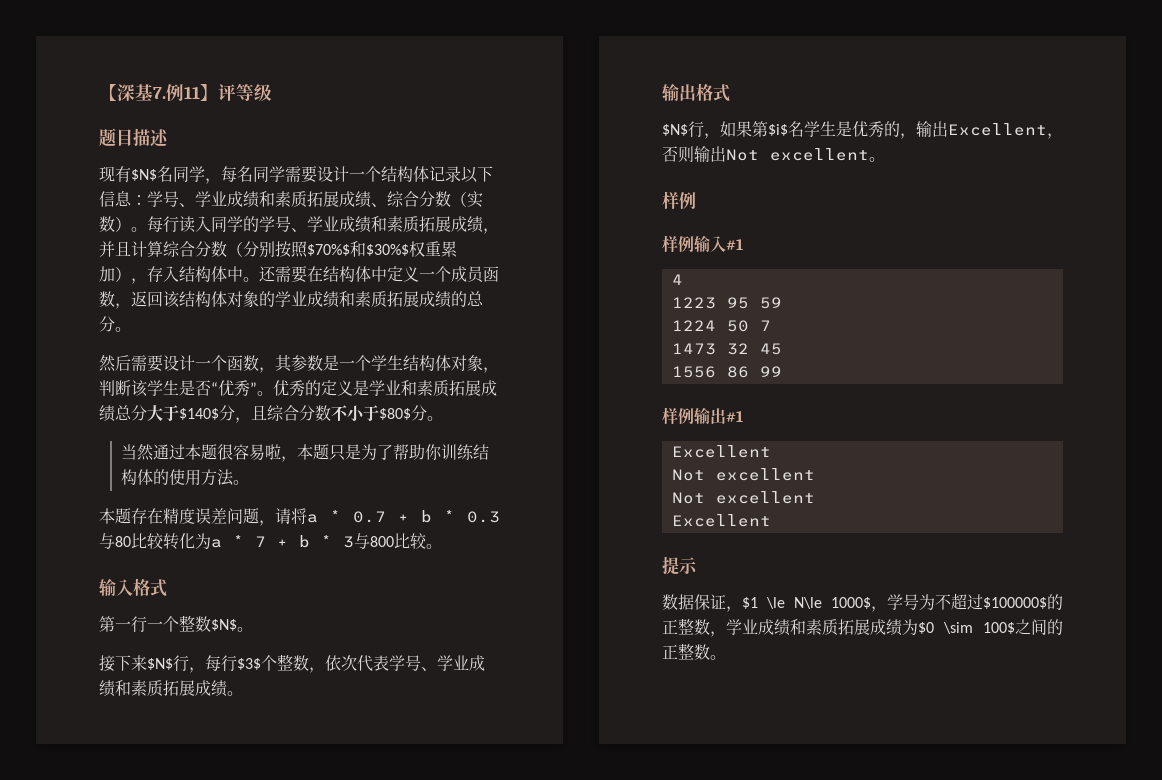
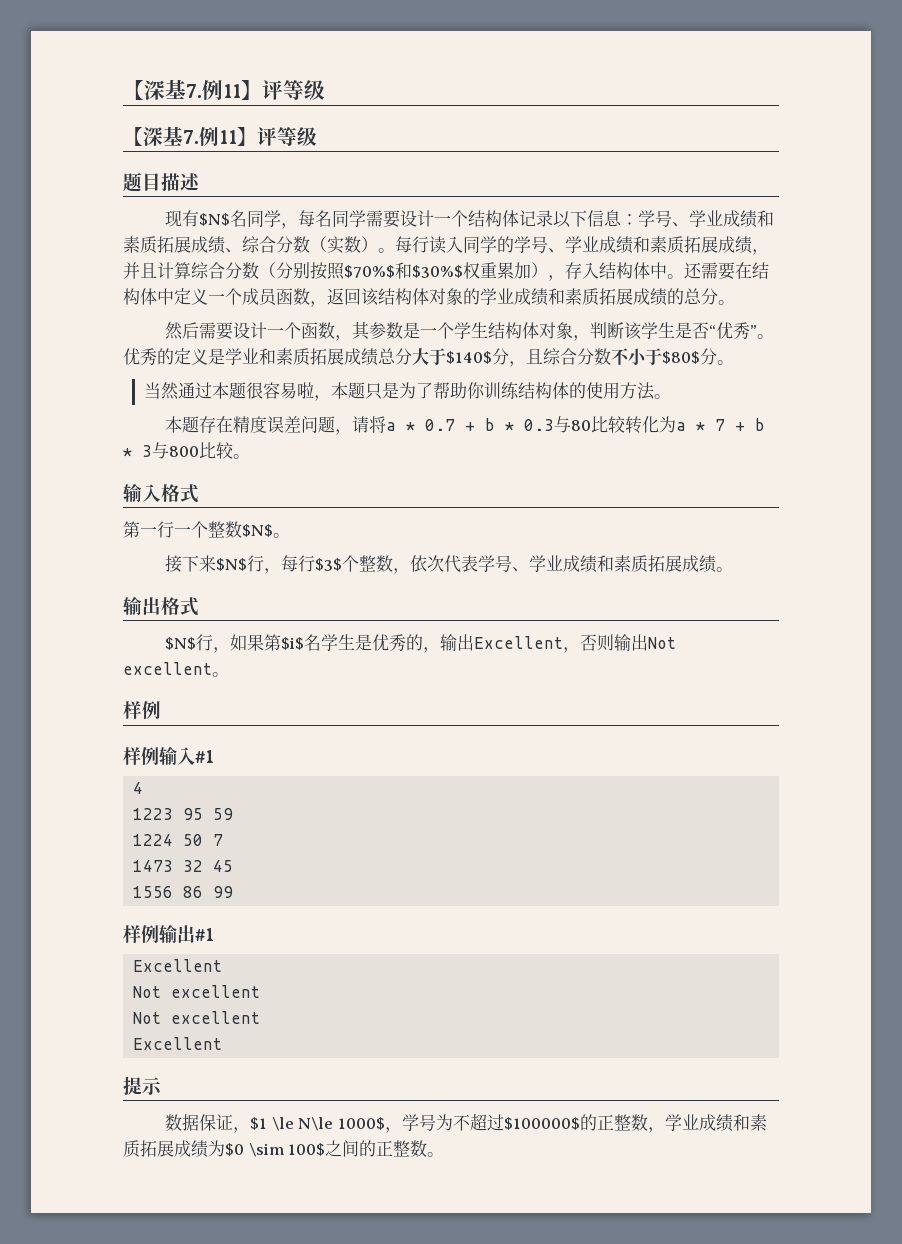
[99,83,272,102] 【深基7.例11】评等级 -> [123,79,325,100] [123,126,317,146] 【深基7.例11】评等级 // 【深基7.例11】评等级

